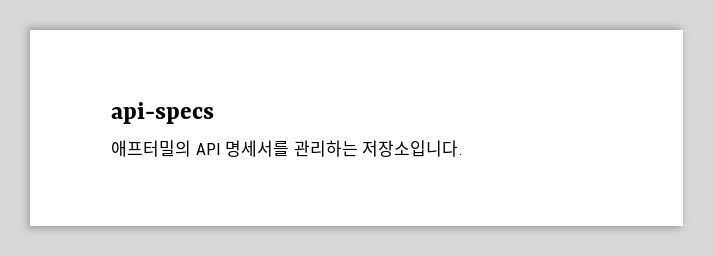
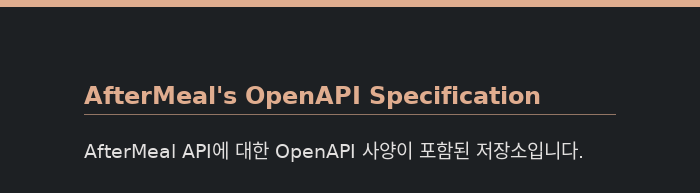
[111,102,214,124] [111,140,358,157] api-specs // 애프터밀의 API 명세서를 관리하는 -> [84,86,541,109] [84,141,470,162] AfterMeal's OpenAPI Specification // AfterMeal API에 대한 OpenAPI 사양이 포함된

